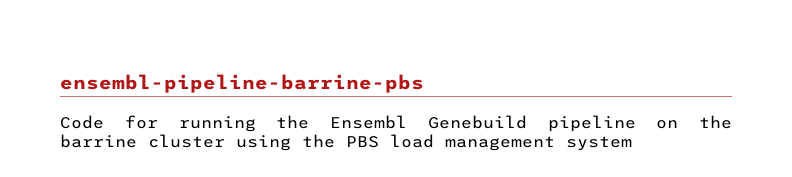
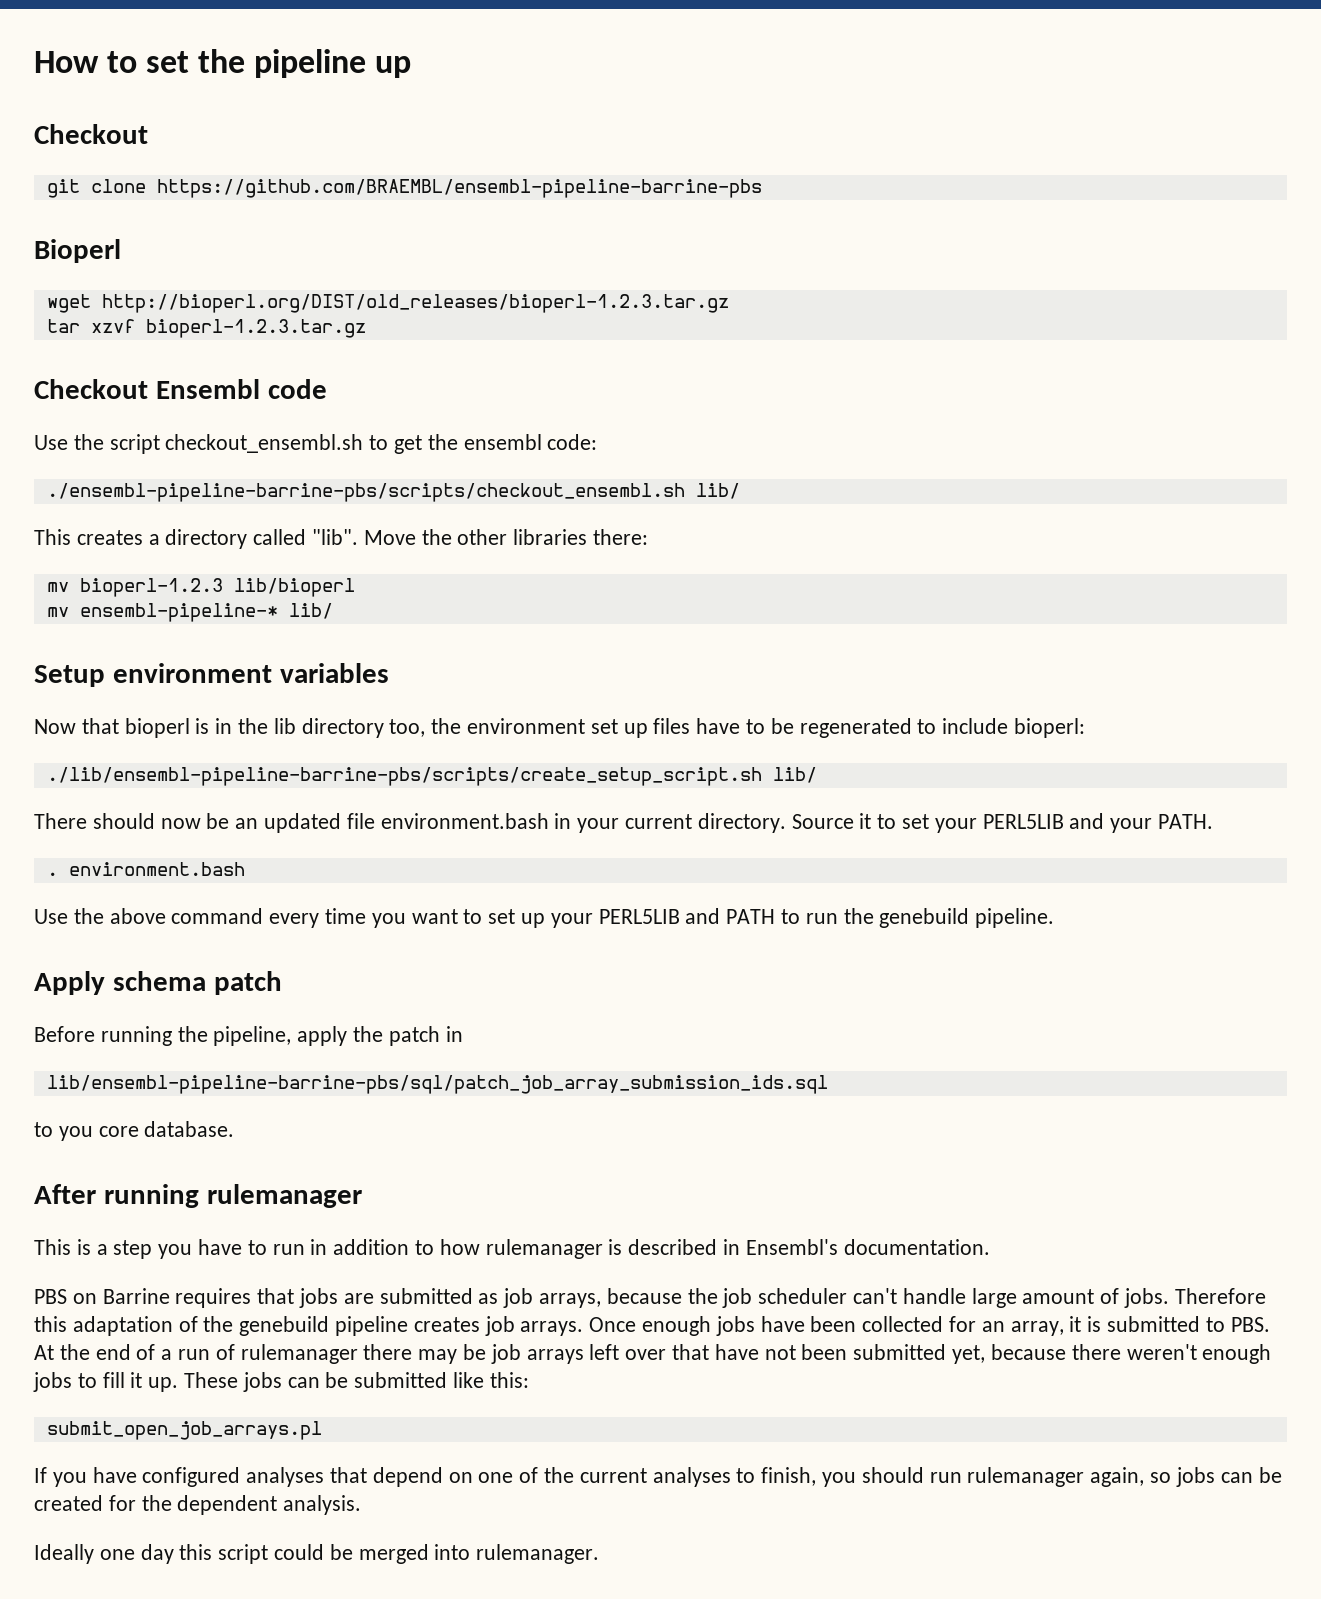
[60,74,424,93] [60,115,732,132] [60,134,632,151] ensembl-pipeline-barrine-pbs // Code for running the Ensembl Genebuild pipeline on the barrine cluster using the PBS load management system -> [34,49,412,78] [34,124,148,144] [46,179,762,198] [34,239,121,263] [46,294,729,313] [46,319,366,338] [34,379,327,399] [34,434,598,454] [46,483,740,502] [34,529,649,549] [46,578,355,597] [46,603,333,622] [34,663,389,687] [34,718,1086,738] [46,767,817,786] [34,813,1214,833] [46,862,245,876] [34,908,1055,928] [34,971,282,995] [34,1026,463,1046] [46,1075,828,1094] [34,1121,235,1141] [34,1184,362,1208] [34,1239,990,1259] [34,1288,1266,1308] [34,1316,1270,1336] [34,1344,1272,1364] [33,1372,529,1392] [46,1421,322,1440] [34,1467,1282,1487] [34,1495,362,1515] [34,1544,600,1564] How to set the pipeline up // Checkout // git clone https://github.com/BRAEMBL/ensembl-pipeline-barrine-pbs // Bioperl // wget http://bioperl.org/DIST/old_releases/bioperl-1.2.3.tar.gz // tar xzvf bioperl-1.2.3.tar.gz // Checkout Ensembl code // Use the script checkout_ensembl.sh to get the ensembl code: // ./ensembl-pipeline-barrine-pbs/scripts/checkout_ensembl.sh lib/ // This creates a directory called "lib". Move the other libraries there: // mv bioperl-1.2.3 lib/bioperl // mv ensembl-pipeline-* lib/ // Setup environment variables // Now that bioperl is in the lib directory too, the environment set up files have to be regenerated to include bioperl: // ./lib/ensembl-pipeline-barrine-pbs/scripts/create_setup_script.sh lib/ // There should now be an updated file environment.bash in your current directory. Source it to set your PERL5LIB and your PATH. // . environment.bash // Use the above command every time you want to set up your PERL5LIB and PATH to run the genebuild pipeline. // Apply schema patch // Before running the pipeline, apply the patch in // lib/ensembl-pipeline-barrine-pbs/sql/patch_job_array_submission_ids.sql // to you core database. // After running rulemanager // This is a step you have to run in addition to how rulemanager is described in Ensembl's documentation. // PBS on Barrine requires that jobs are submitted as job arrays, because the job scheduler can't handle large amount of jobs. Therefore this adaptation of the genebuild pipeline creates job arrays. Once enough jobs have been collected for an array, it is submitted to PBS. At the end of a run of rulemanager there may be job arrays left over that have not been submitted yet, because there weren't enough jobs to fill it up. These jobs can be submitted like this: // submit_open_job_arrays.pl // If you have configured analyses that depend on one of the current analyses to finish, you should run rulemanager again, so jobs can be created for the dependent analysis. // Ideally one day this script could be merged into rulemanager.

